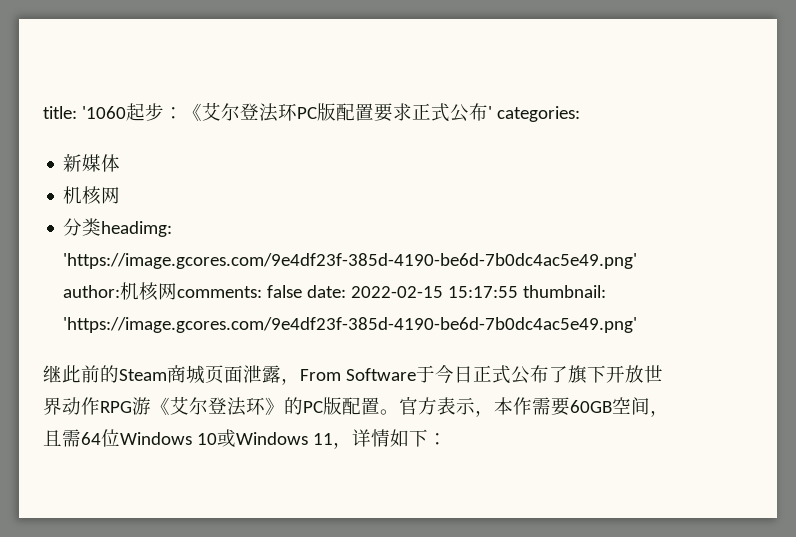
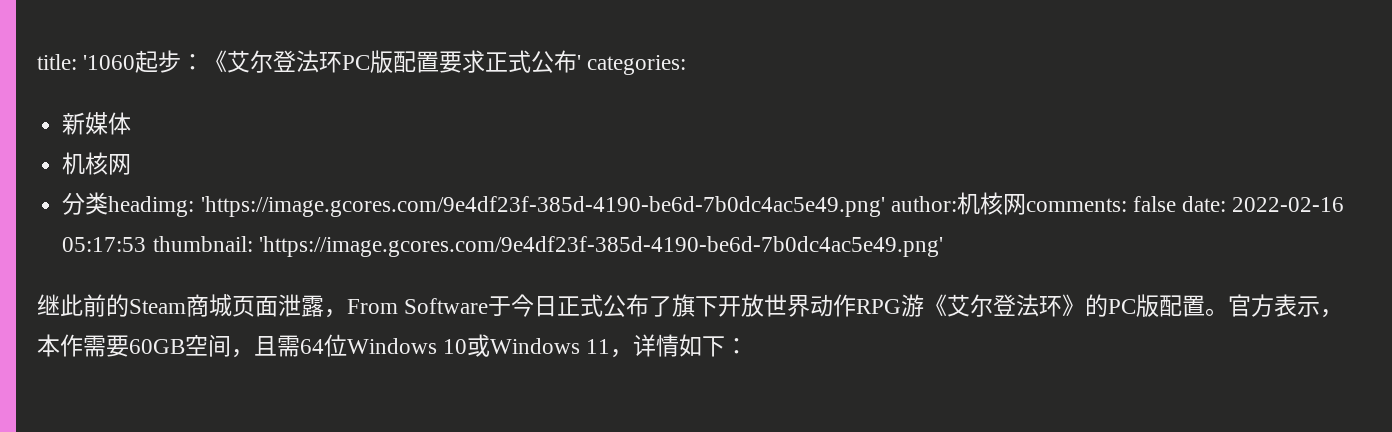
[351,286,519,298] 2022-02-15 15:17:55 -> [1232,197,1345,212] [62,237,147,252] 2022-02-16 05:17:53

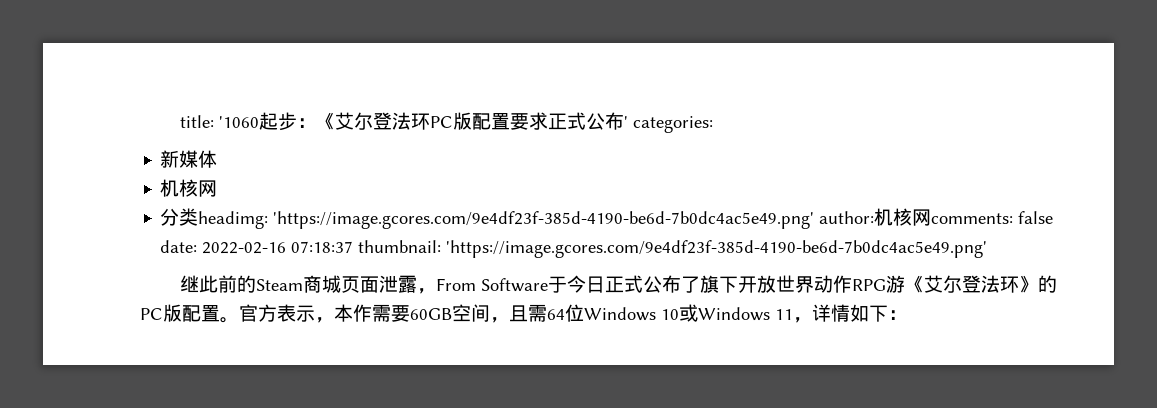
[62,237,147,252] 05:17:53 -> [291,241,354,253] 07:18:37

